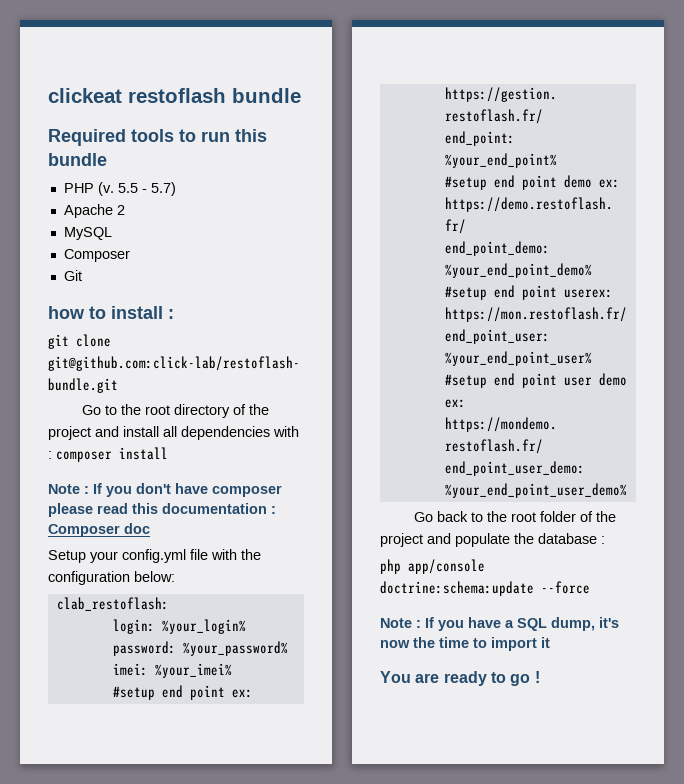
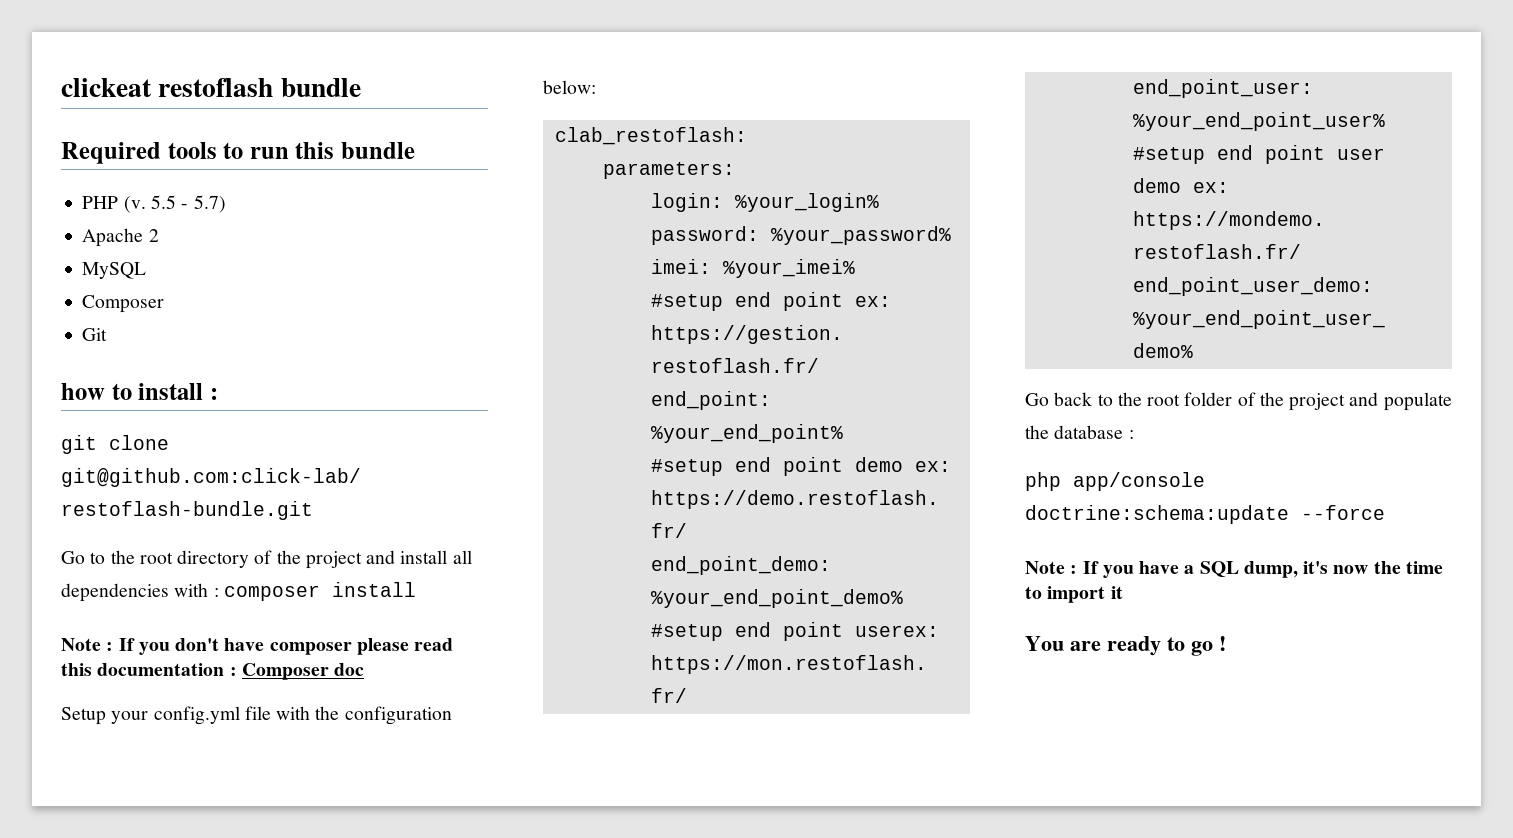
(169, 604) none -> [602,162,735,179] // parameters:

